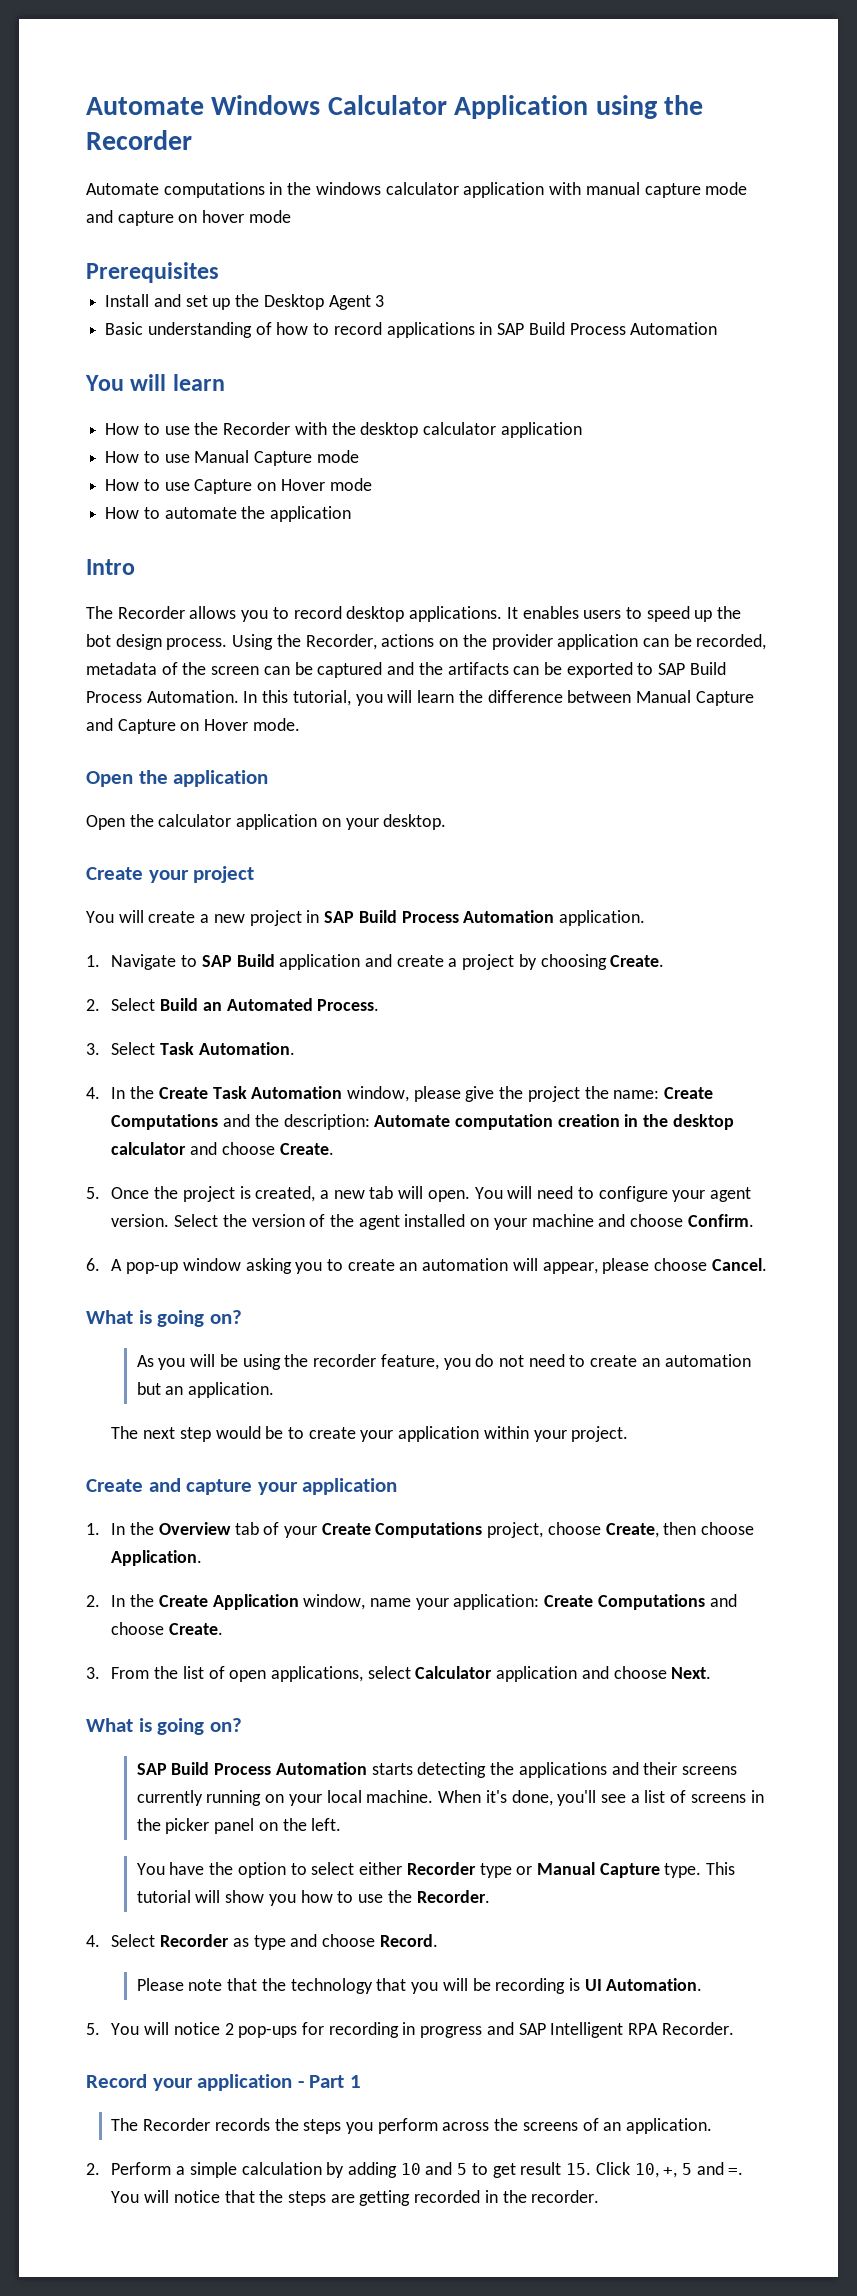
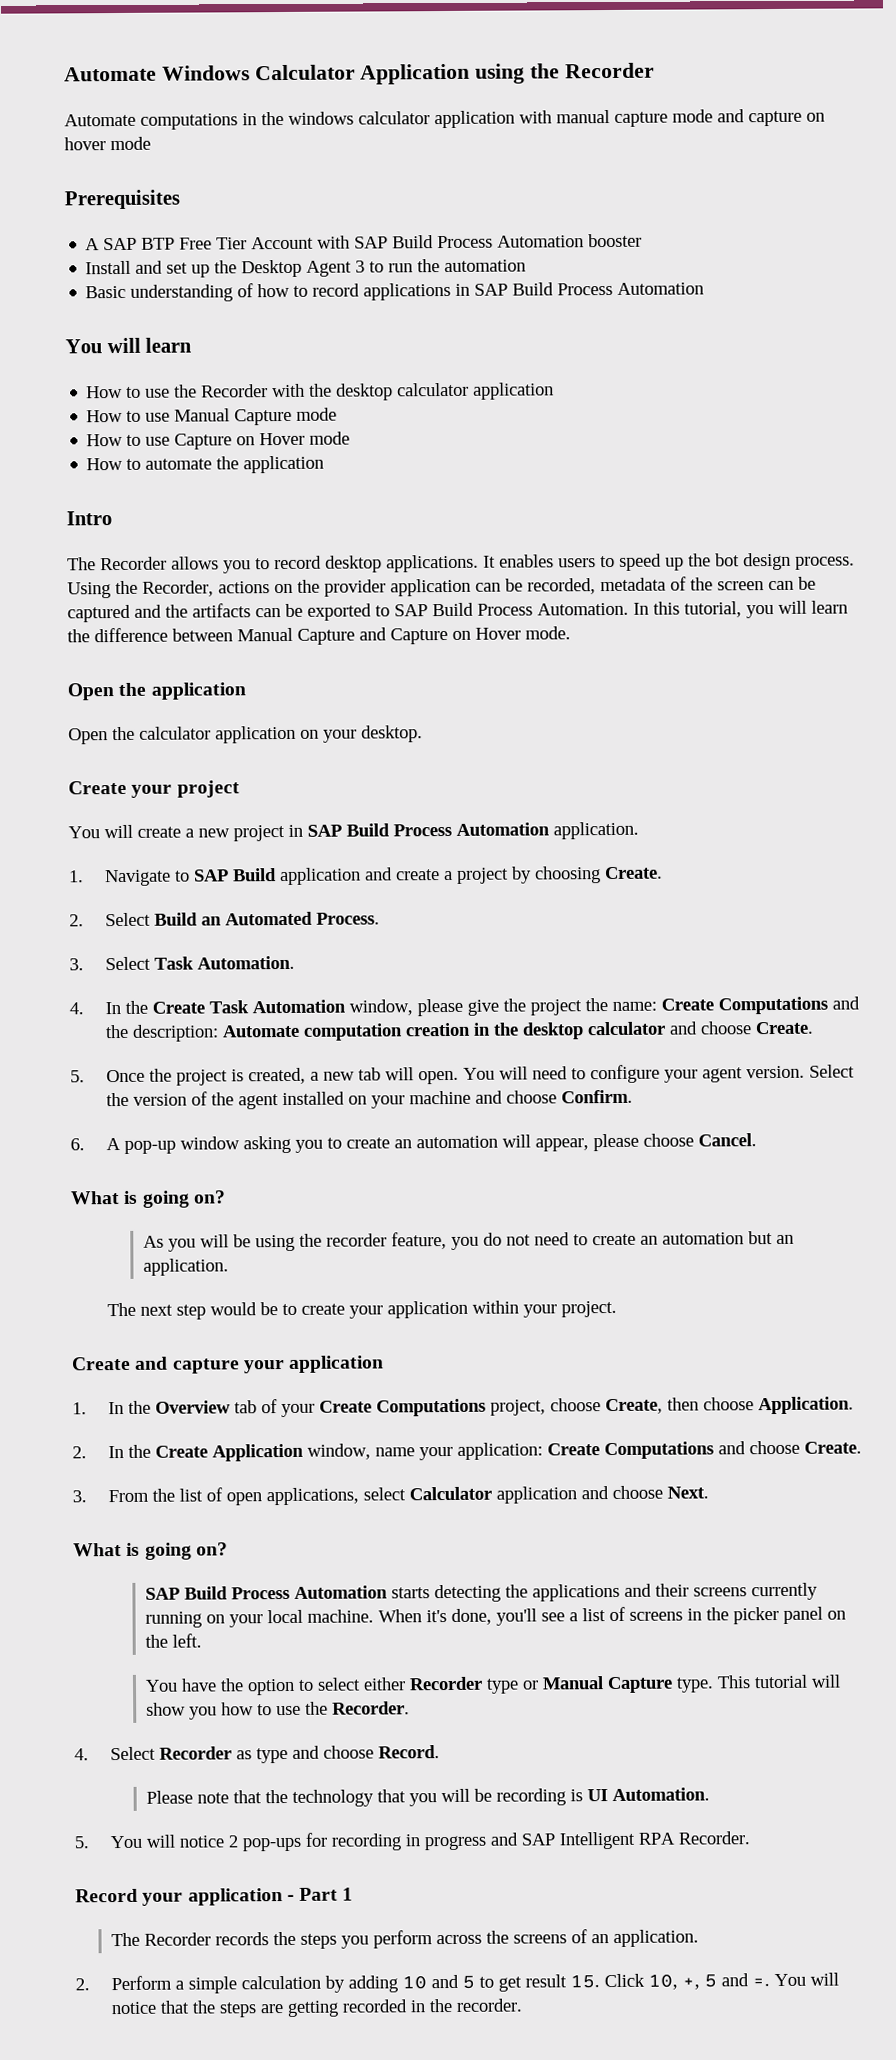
(219, 272) none -> [85,233,643,251] // A SAP BTP Free Tier Account with SAP Build Process Automation booster
(385, 301) none -> [369,259,527,273] to run the automation

